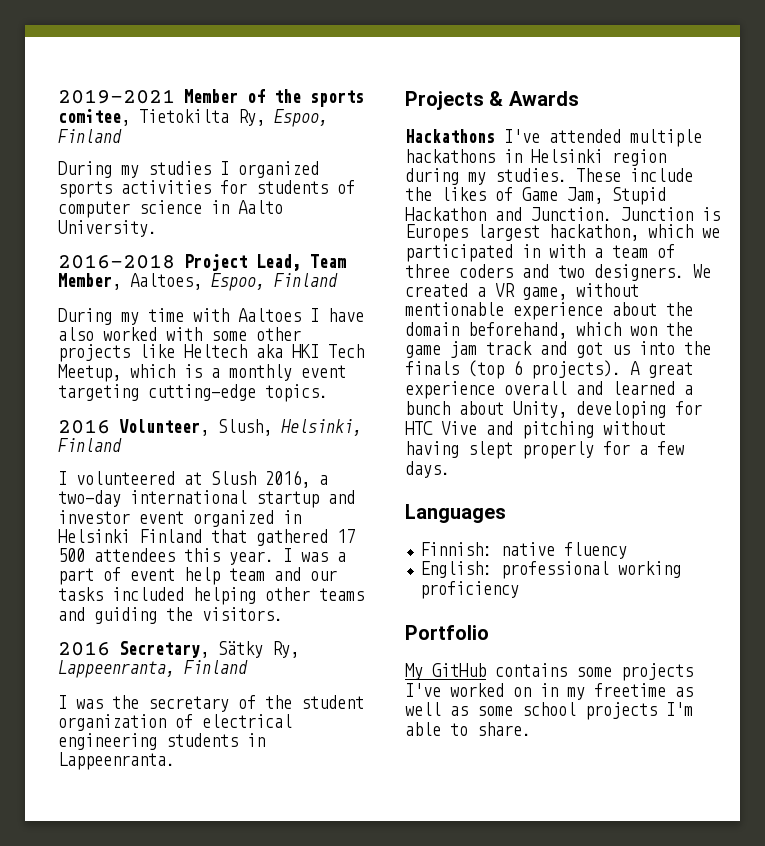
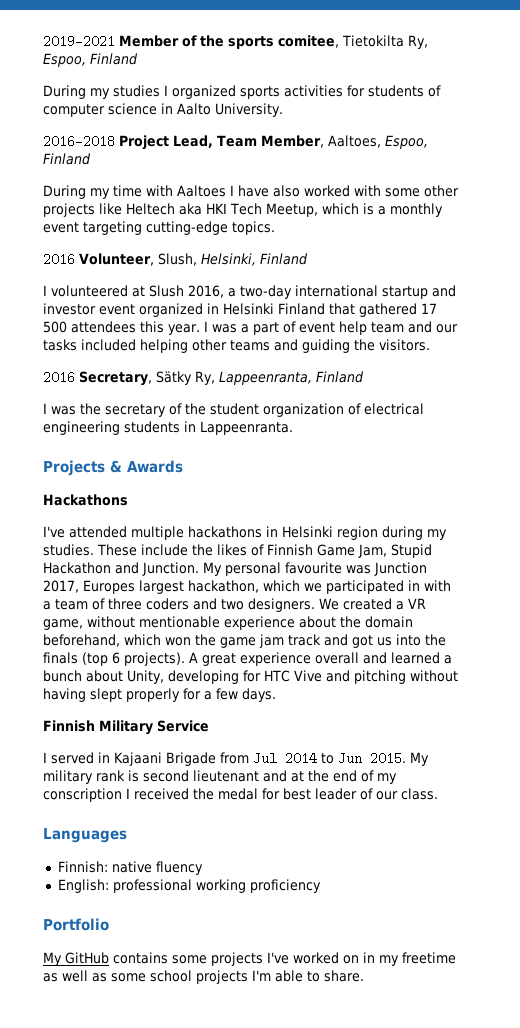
(495, 136) none -> (128, 500) //
(513, 194) none -> [267,544,313,556] Finnish
[621,207,720,221] Junction is -> [203,562,427,576] [43,580,79,593] My personal favourite was Junction 2017,
(450, 469) none -> [43,720,209,735] [43,752,429,766] [43,770,397,784] [43,788,438,802] // Finnish Military Service // I served in Kajaani Brigade from Jul 2014 to Jun 2015. My military rank is second lieutenant and at the end of my conscription I received the medal for best leader of our class.

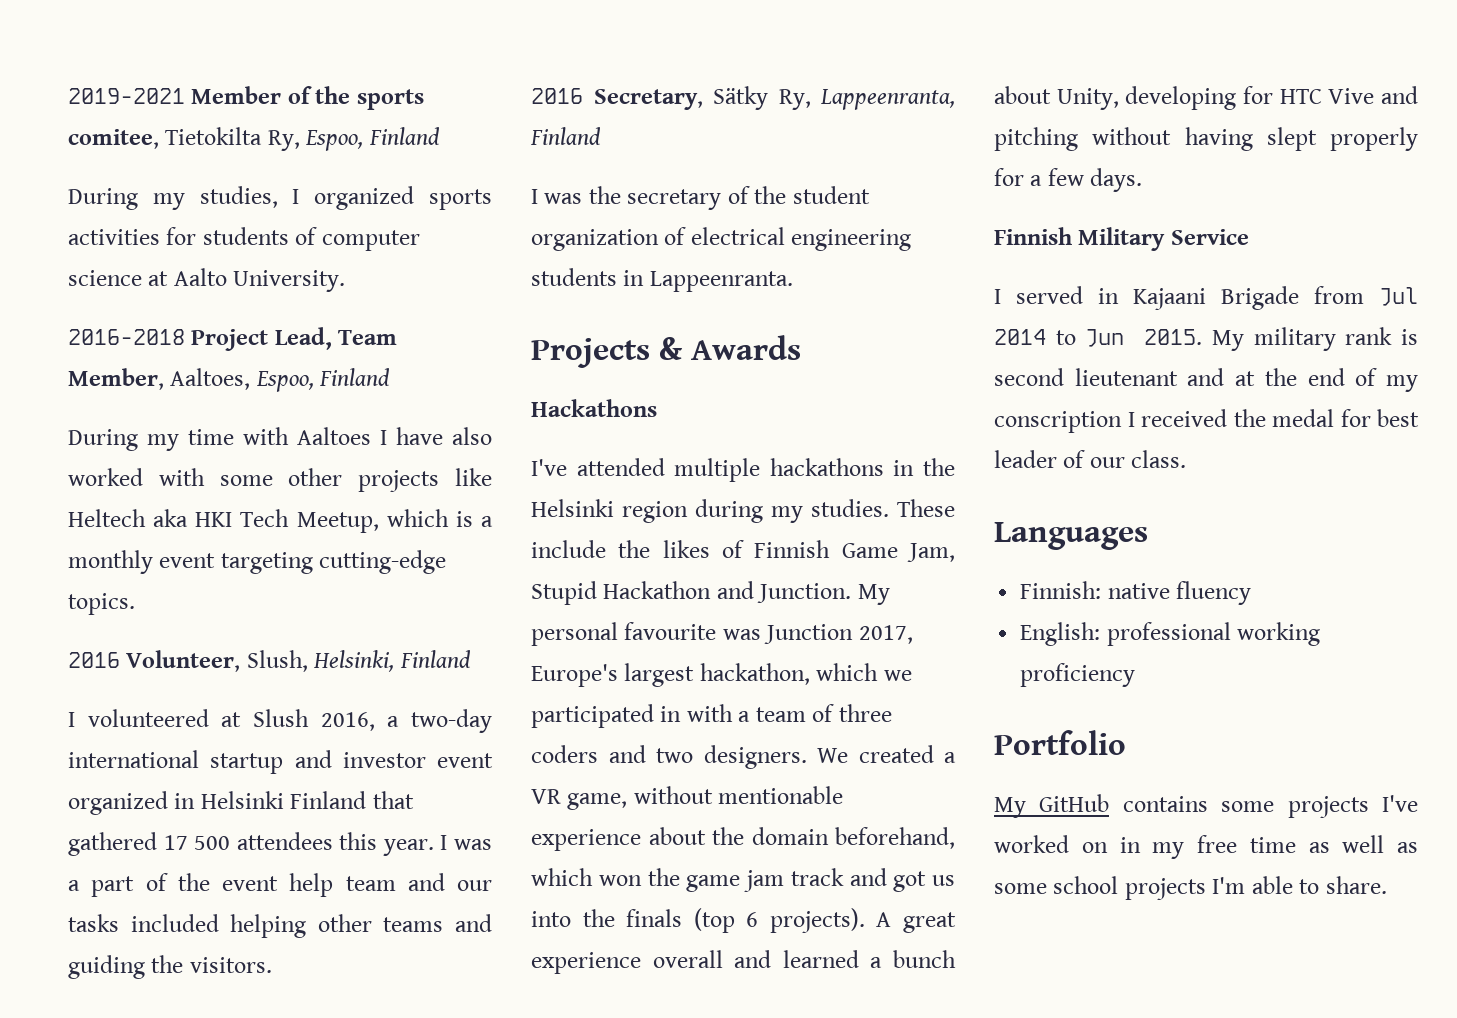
[113,85,160,97] studies -> [199,186,278,208] studies,
[161,103,173,114] in -> [148,271,169,286] at
(296, 327) none -> [177,873,210,891] the
(278, 531) none -> [923,458,955,476] the
[83,580,135,594] Europes -> [531,664,618,687] Europe's
[402,952,456,964] freetime -> [1197,835,1296,853] free time

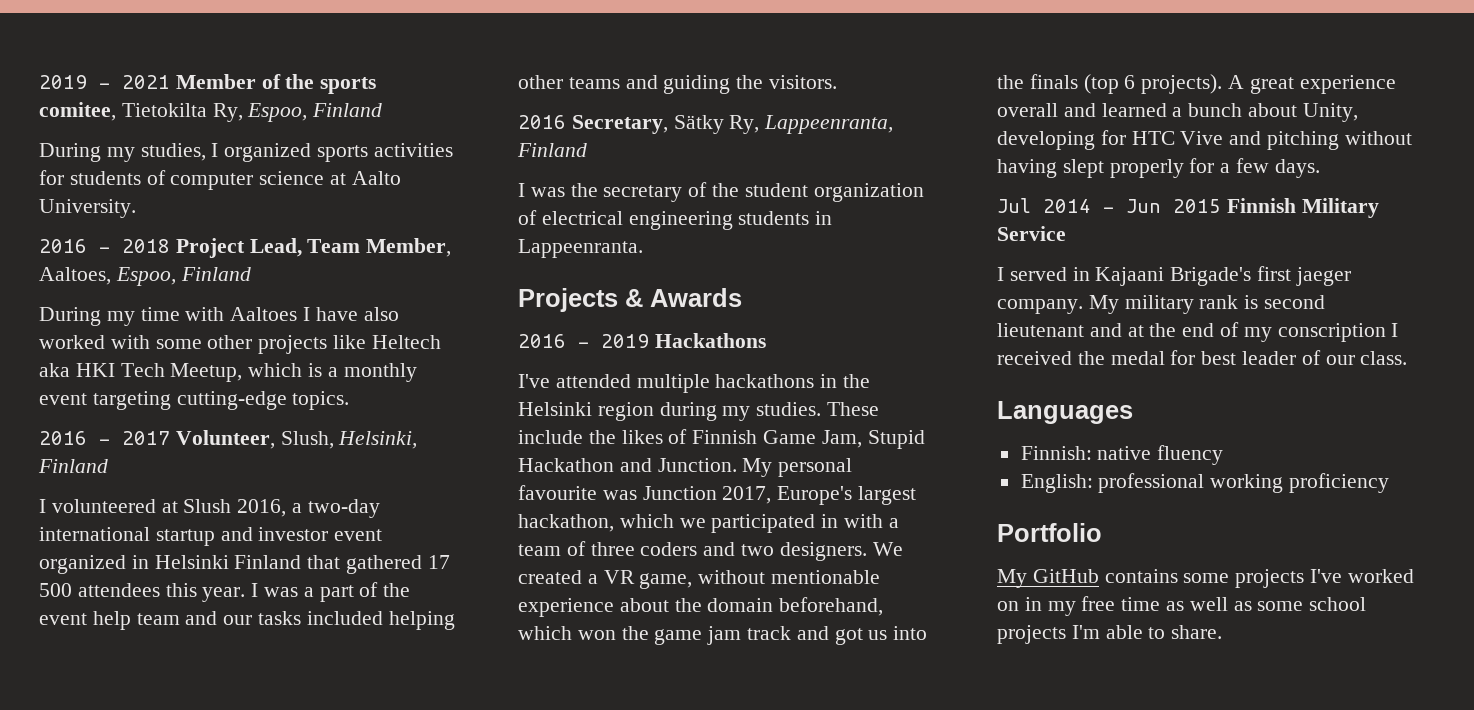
[68,88,185,104] 2019-2021 -> [39,75,170,89] 2019 - 2021
[68,329,185,345] 2016-2018 -> [39,239,170,253] 2016 - 2018
(120, 660) none -> [99,431,170,445] - 2017
(801, 347) none -> [518,334,649,348] 2016 - 2019
(1143, 180) none -> [997,198,1221,213] Jul 2014 - Jun 2015
[1221,286,1418,310] [994,329,1203,347] Brigade from Jul 2014 to Jun 2015. -> [1170,266,1351,286] [997,299,1083,314] Brigade's first jaeger company.

